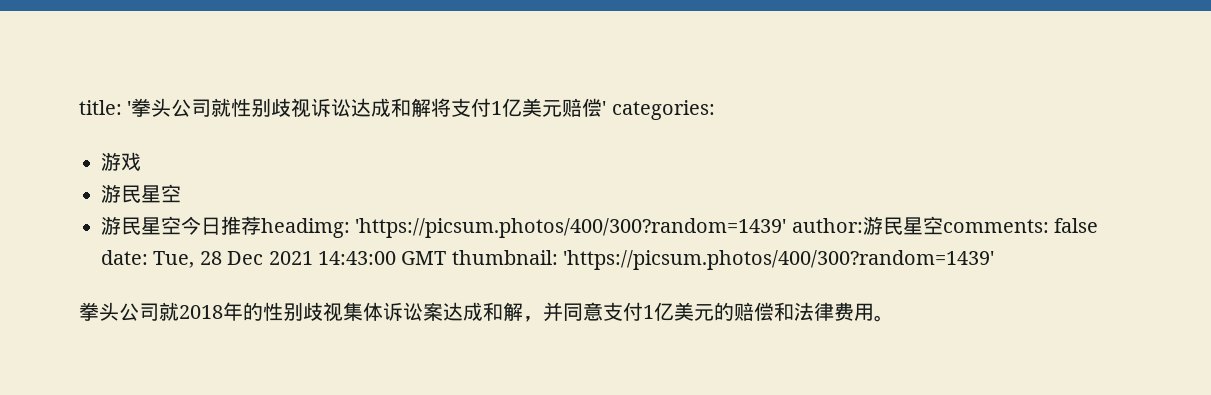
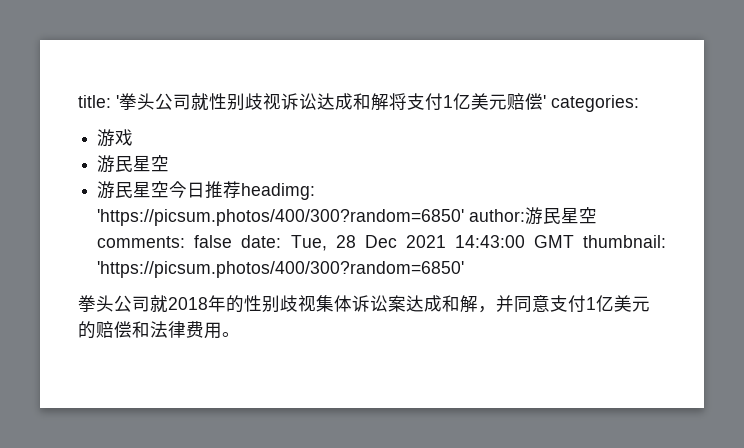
[355,218,787,238] 'https://picsum.photos/400/300?random=1439' -> [97,209,465,226] 'https://picsum.photos/400/300?random=6850'
[563,250,995,270] 'https://picsum.photos/400/300?random=1439' -> [97,261,465,278] 'https://picsum.photos/400/300?random=6850'

